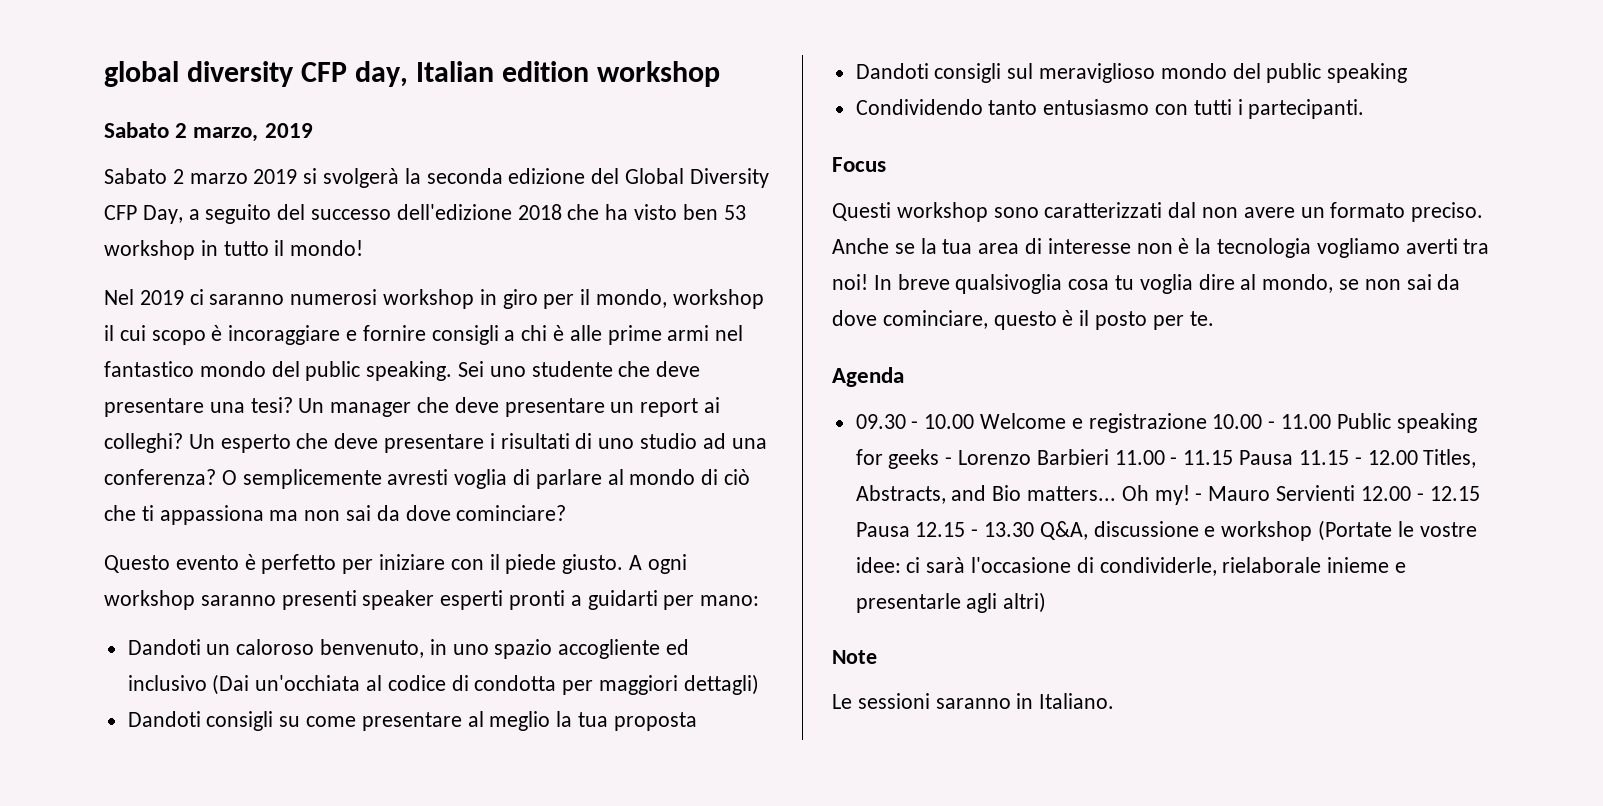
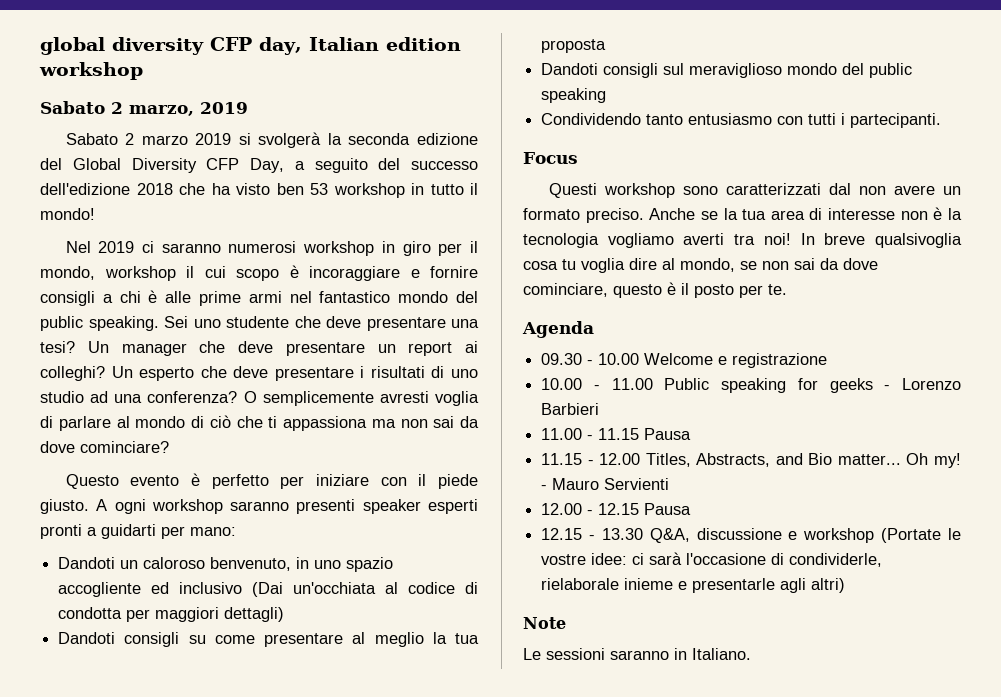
(1207, 423) none -> (828, 360) //
(1109, 457) none -> (600, 409) //
(1294, 457) none -> (692, 434) //
[1027,486,1117,501] matters... -> [837,454,901,465] matter...
(1356, 493) none -> (670, 484) //
(910, 529) none -> (692, 509) //

